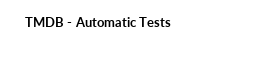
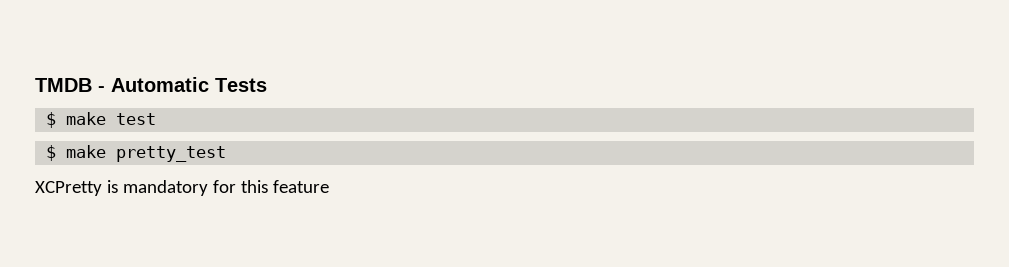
(172, 22) none -> [46,112,157,128] [46,145,227,162] [35,180,329,196] // $ make test // $ make pretty_test // XCPretty is mandatory for this feature

